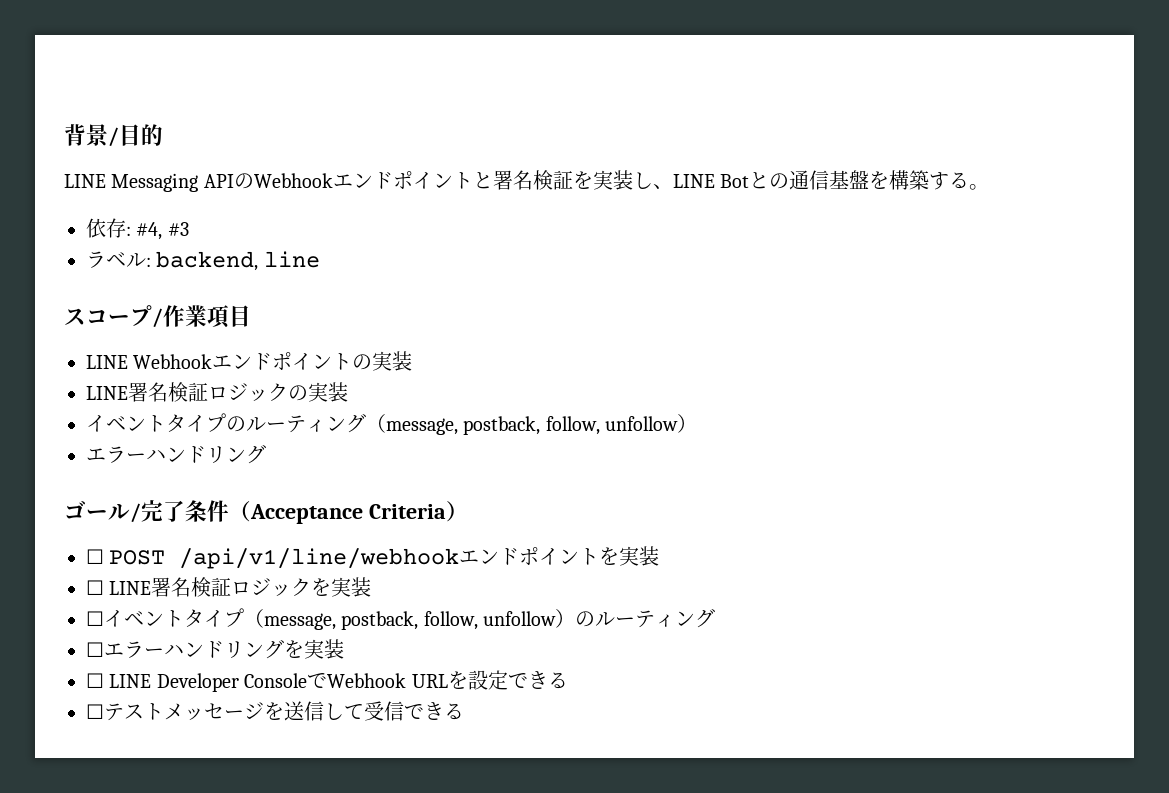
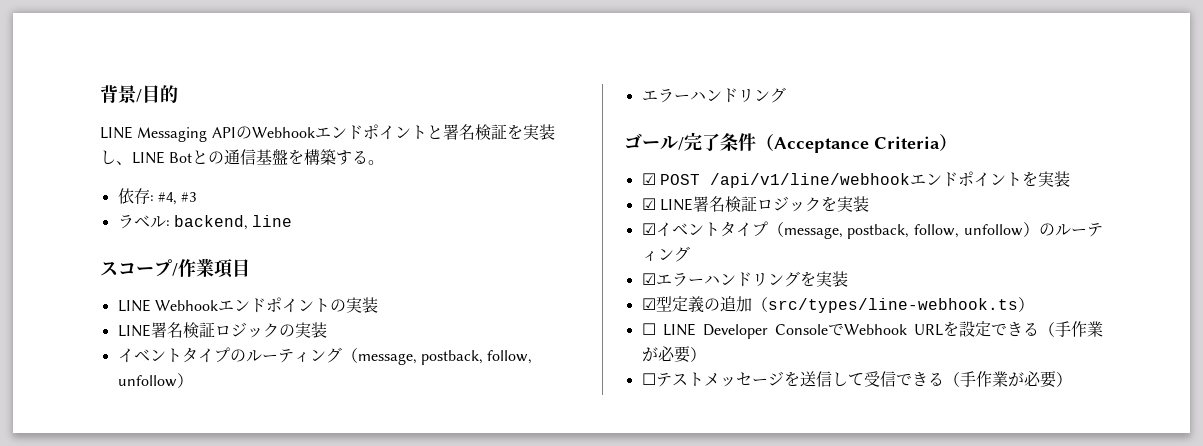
[86,549,104,564] ☐ -> [641,173,656,185] ☑
[86,580,104,595] ☐ -> [641,198,656,210] ☑
[86,611,104,626] ☐ -> [641,223,656,235] ☑
[86,642,104,657] ☐ -> [641,273,656,285] ☑
(344, 649) none -> [641,296,1034,313] // ☑型定義の追加（src/types/line-webhook.ts）
(568, 680) none -> [1039,321,1103,337] [641,346,706,363] （手作業が必要）
(464, 711) none -> [943,371,1072,388] （手作業が必要）

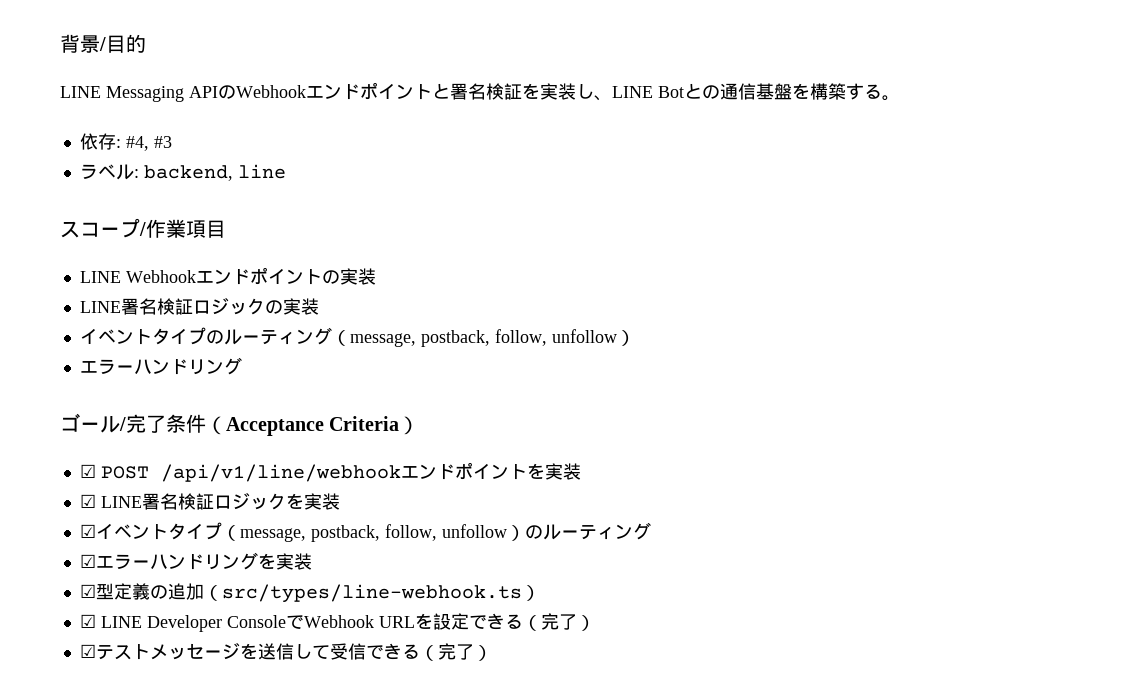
[641,323,656,335] ☐ -> [79,614,96,628] ☑
[1055,321,1103,337] [641,346,706,363] [641,373,656,385] 手作業が必要） // ☐ -> [540,613,595,631] [79,644,96,658] 完了） // ☑
[959,371,1056,388] 手作業が必要 -> [437,643,474,660] 完了

